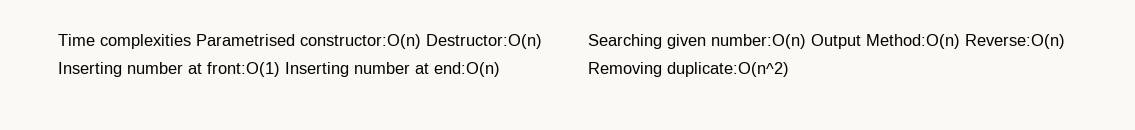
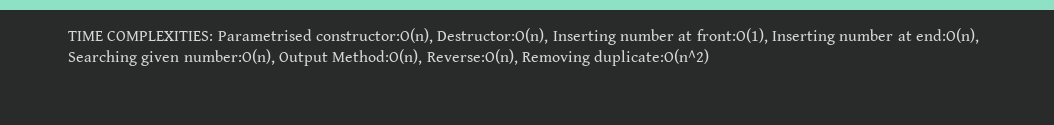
[58,34,542,49] [58,62,500,77] Time complexities Parametrised constructor:O(n) Destructor:O(n) Inserting number at front:O(1) Inserting number at end:O(n) -> [68,28,979,45] TIME COMPLEXITIES: Parametrised constructor:O(n), Destructor:O(n), Inserting number at front:O(1), Inserting number at end:O(n),
[711,34,1065,49] number:O(n) Output Method:O(n) Reverse:O(n) -> [183,49,518,66] number:O(n), Output Method:O(n), Reverse:O(n),

